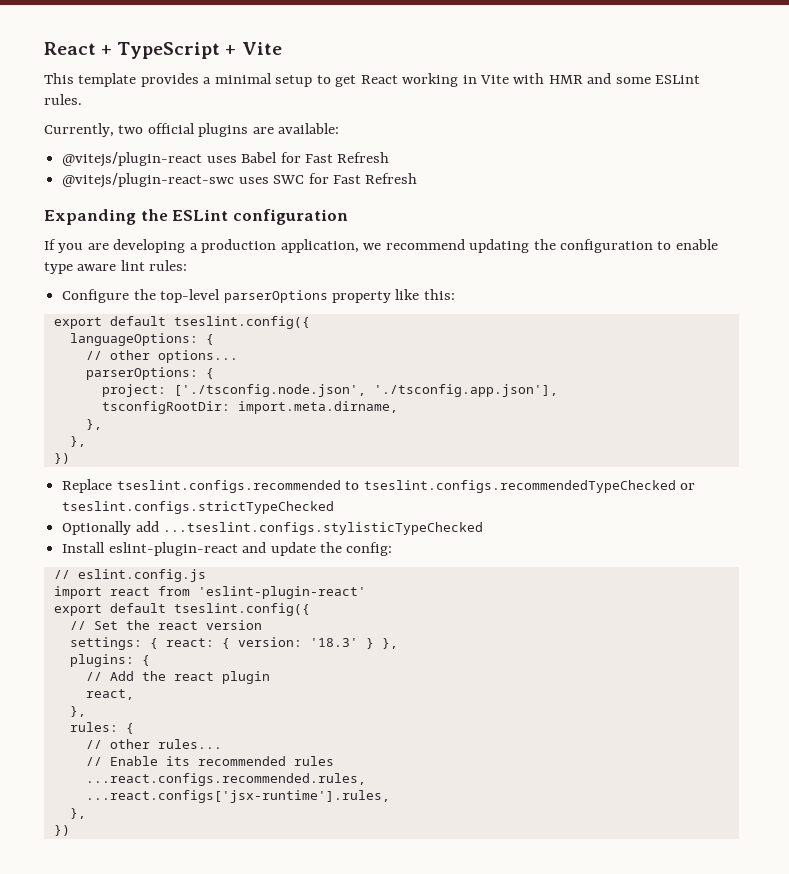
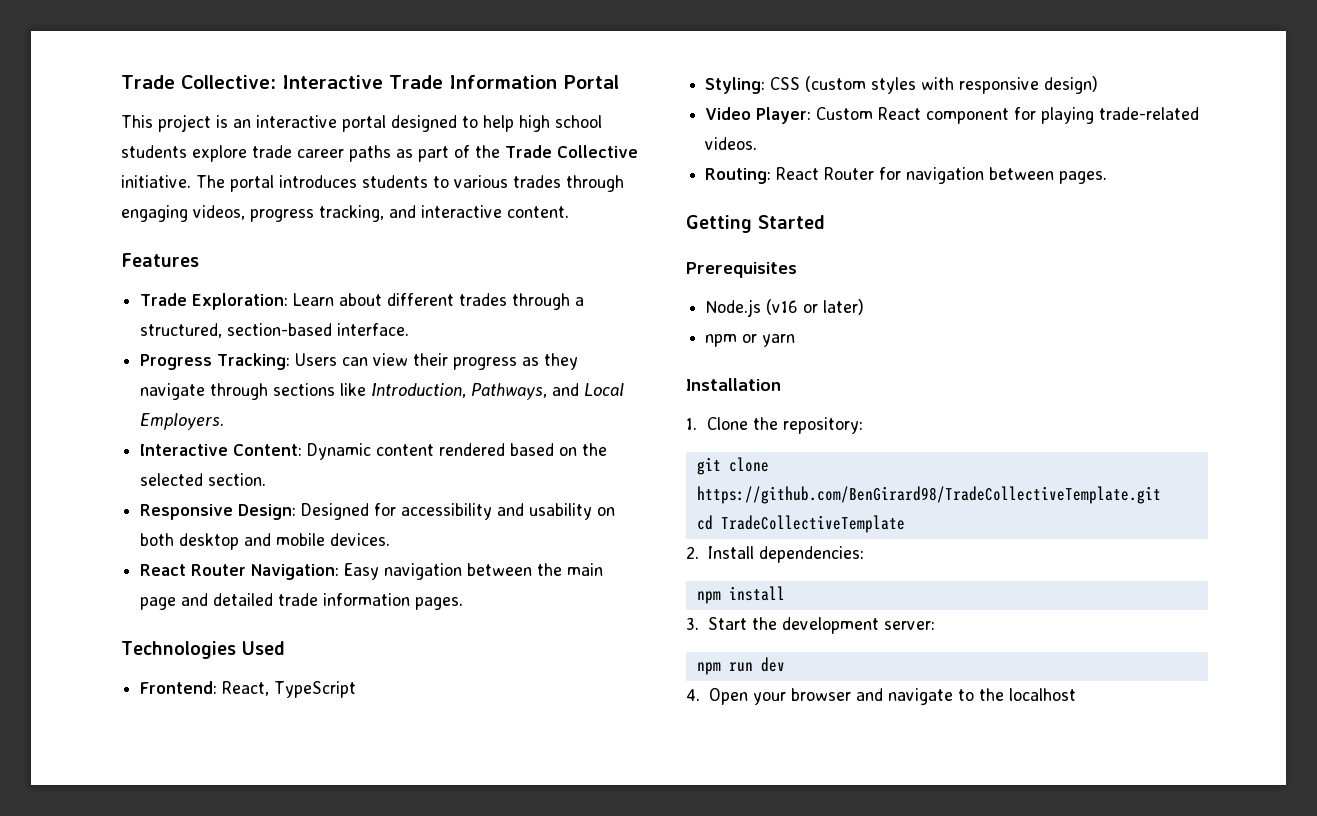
[44,42,282,59] [44,73,701,87] [44,94,82,105] [44,123,340,137] [62,152,390,167] [62,173,418,188] [44,209,348,225] [44,239,718,253] [44,260,188,274] [62,289,455,303] [53,316,310,329] [69,333,214,346] [85,350,238,363] [85,367,214,380] [101,384,558,397] [101,401,398,414] [85,419,102,430] [69,436,86,447] [53,453,70,464] [62,479,695,493] [62,501,335,514] [62,521,484,535] [62,542,393,556] [53,569,206,582] [53,586,366,599] [53,603,310,616] [69,620,262,630] [69,637,398,650] [69,654,150,667] [85,671,270,684] [85,689,134,700] [69,706,86,717] [69,722,134,734] [85,739,222,749] [85,756,334,766] [85,773,366,786] [85,790,390,803] [69,808,86,819] [53,825,70,836] React + TypeScript + Vite // This template provides a minimal setup to get React working in Vite with HMR and some ESLint rules. // Currently, two official plugins are available: // @vitejs/plugin-react uses Babel for Fast Refresh // @vitejs/plugin-react-swc uses SWC for Fast Refresh // Expanding the ESLint configuration // If you are developing a production application, we recommend updating the configuration to enable type aware lint rules: // Configure the top-level parserOptions property like this: // export default tseslint.config({ // languageOptions: { // // other options... // parserOptions: { // project: ['./tsconfig.node.json', './tsconfig.app.json'], // tsconfigRootDir: import.meta.dirname, // }, // }, // }) // Replace tseslint.configs.recommended to tseslint.configs.recommendedTypeChecked or tseslint.configs.strictTypeChecked // Optionally add ...tseslint.configs.stylisticTypeChecked // Install eslint-plugin-react and update the config: // // eslint.config.js // import react from 'eslint-plugin-react' // export default tseslint.config({ // // Set the react version // settings: { react: { version: '18.3' } }, // plugins: { // // Add the react plugin // react, // }, // rules: { // // other rules... // // Enable its recommended rules // ...react.configs.recommended.rules, // ...react.configs['jsx-runtime'].rules, // }, // }) -> [121,75,619,89] [121,114,602,132] [121,145,638,162] [121,175,624,192] [121,205,569,222] [121,253,199,267] [140,293,585,310] [140,323,410,338] [140,353,579,370] [140,383,625,400] [140,413,225,430] [140,443,608,460] [140,473,267,486] [140,503,616,520] [140,533,391,550] [140,563,604,580] [140,593,464,610] [121,641,285,659] [140,681,357,698] [705,76,1099,94] [705,107,1200,124] [705,137,758,150] [705,167,1108,184] [686,215,825,233] [686,262,797,278] [705,299,865,317] [705,334,796,347] [686,378,781,391] [686,417,864,434] [696,457,769,475] [696,486,1161,504] [696,515,905,533] [686,546,864,563] [696,586,785,604] [686,617,935,634] [696,657,785,675] [686,688,1076,705] Trade Collective: Interactive Trade Information Portal // This project is an interactive portal designed to help high school students explore trade career paths as part of the Trade Collective initiative. The portal introduces students to various trades through engaging videos, progress tracking, and interactive content. // Features // Trade Exploration: Learn about different trades through a structured, section-based interface. // Progress Tracking: Users can view their progress as they navigate through sections like Introduction, Pathways, and Local Employers. // Interactive Content: Dynamic content rendered based on the selected section. // Responsive Design: Designed for accessibility and usability on both desktop and mobile devices. // React Router Navigation: Easy navigation between the main page and detailed trade information pages. // Technologies Used // Frontend: React, TypeScript // Styling: CSS (custom styles with responsive design) // Video Player: Custom React component for playing trade-related videos. // Routing: React Router for navigation between pages. // Getting Started // Prerequisites // Node.js (v16 or later) // npm or yarn // Installation // 1. Clone the repository: // git clone https://github.com/BenGirard98/TradeCollectiveTemplate.git // cd TradeCollectiveTemplate // 2. Install dependencies: // npm install // 3. Start the development server: // npm run dev // 4. Open your browser and navigate to the localhost

